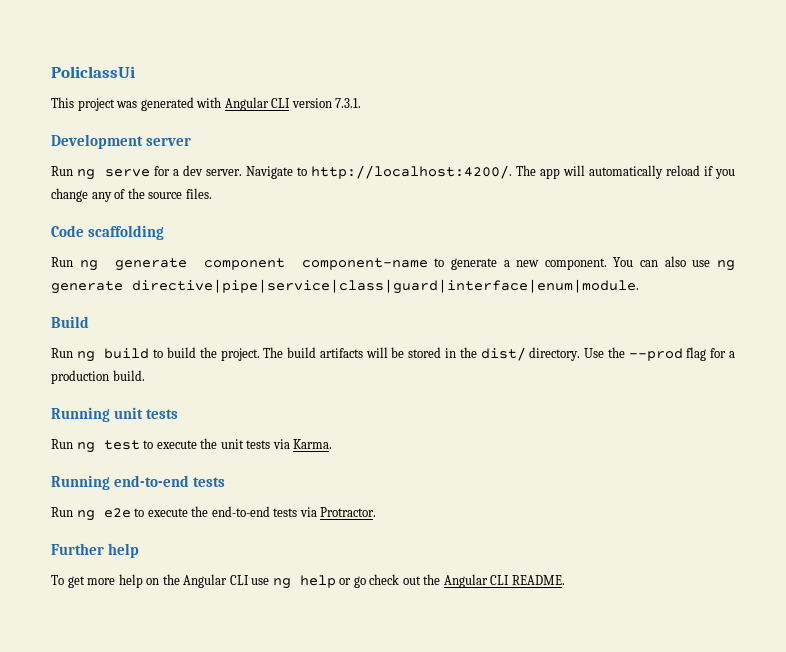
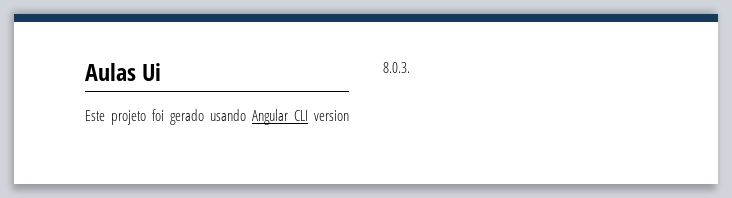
[51,66,135,78] [51,97,362,111] [51,134,192,149] [51,165,735,180] [51,188,212,202] [51,225,165,240] [51,256,735,271] [51,279,639,294] [51,316,89,328] [51,347,736,362] [51,370,145,384] [51,407,179,422] [51,438,333,453] [51,475,226,490] [51,506,377,521] [51,543,140,558] [51,574,565,589] PoliclassUi // This project was generated with Angular CLI version 7.3.1. // Development server // Run ng serve for a dev server. Navigate to http://localhost:4200/. The app will automatically reload if you change any of the source files. // Code scaffolding // Run ng generate component component-name to generate a new component. You can also use ng generate directive|pipe|service|class|guard|interface|enum|module. // Build // Run ng build to build the project. The build artifacts will be stored in the dist/ directory. Use the --prod flag for a production build. // Running unit tests // Run ng test to execute the unit tests via Karma. // Running end-to-end tests // Run ng e2e to execute the end-to-end tests via Protractor. // Further help // To get more help on the Angular CLI use ng help or go check out the Angular CLI README. -> [85,63,162,81] [85,109,349,125] [383,62,410,73] Aulas Ui // Este projeto foi gerado usando Angular CLI version 8.0.3.

